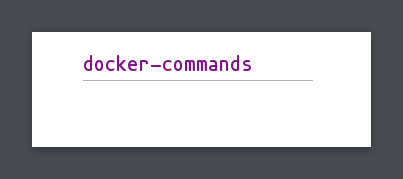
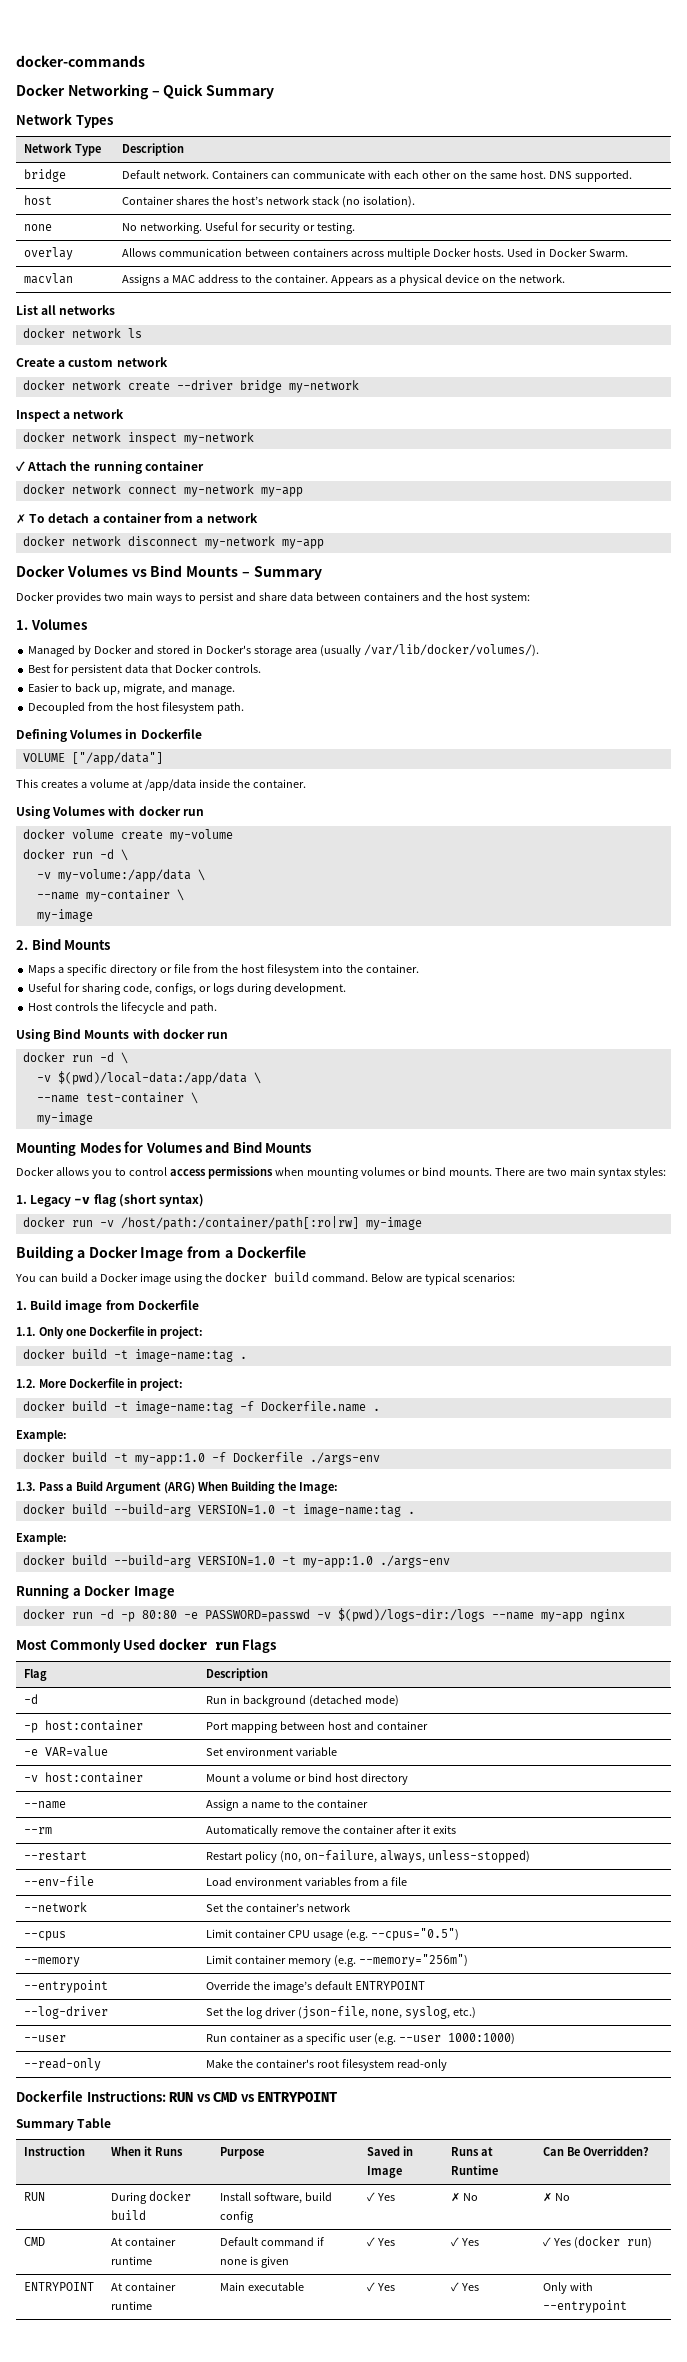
(253, 63) none -> [16,84,275,100] [16,113,113,128] [24,143,102,156] [122,143,185,156] [24,169,67,182] [122,170,632,182] [24,195,53,205] [122,196,416,208] [24,224,53,231] [122,222,356,234] [24,247,74,260] [122,248,628,260] [24,273,74,284] [122,274,565,286] [16,305,116,315] [22,328,142,338] [16,357,168,367] [22,380,359,393] [16,409,125,422] [22,432,254,445] [16,461,204,474] [22,484,303,497] [16,513,258,524] [22,536,324,549] [16,565,322,580] [16,592,530,604] [16,619,87,630] [28,644,539,657] [28,664,261,676] [28,683,235,695] [28,702,244,714] [16,729,202,742] [22,752,163,765] [16,779,306,791] [16,806,204,819] [22,829,233,842] [22,849,128,861] [36,869,205,882] [36,889,184,902] [36,909,93,922] [16,938,111,950] [28,964,419,976] [28,983,346,995] [28,1002,217,1014] [16,1029,229,1042] [22,1052,128,1064] [36,1071,261,1085] [36,1092,198,1104] [36,1112,93,1125] [16,1141,312,1156] [16,1166,667,1179] [16,1194,205,1207] [22,1216,422,1230] [16,1246,306,1262] [15,1272,515,1285] [16,1300,199,1313] [16,1326,203,1339] [22,1349,247,1362] [16,1378,183,1391] [22,1401,380,1414] [16,1430,67,1442] [22,1452,380,1465] [16,1481,338,1494] [22,1504,415,1517] [16,1533,67,1545] [22,1555,450,1568] [16,1584,175,1599] [22,1608,625,1622] [16,1638,277,1653] [24,1669,48,1681] [206,1668,269,1681] [24,1694,39,1704] [206,1695,400,1707] [24,1720,144,1733] [206,1721,429,1733] [24,1746,109,1757] [206,1747,338,1756] [24,1772,144,1783] [206,1773,409,1785] [24,1801,67,1809] [206,1799,369,1811] [24,1827,53,1834] [206,1825,457,1837] [24,1851,88,1861] [206,1850,531,1863] [24,1876,95,1886] [206,1877,408,1886] [24,1902,88,1912] [206,1903,351,1912] [24,1931,67,1941] [206,1928,460,1941] [24,1957,81,1967] [206,1954,469,1967] [24,1980,109,1993] [206,1981,426,1993] [24,2006,109,2019] [206,2006,477,2019] [24,2035,67,2042] [206,2033,516,2045] [24,2058,102,2071] [206,2059,448,2071] [16,2090,339,2102] [16,2118,112,2131] [24,2146,86,2156] [111,2146,184,2156] [220,2147,265,2159] [367,2146,414,2156] [367,2166,403,2178] [451,2147,494,2156] [451,2165,499,2175] [543,2146,650,2156] [24,2192,46,2201] [111,2191,192,2204] [111,2210,147,2220] [220,2192,333,2204] [220,2211,255,2223] [367,2192,396,2202] [451,2192,479,2202] [543,2192,571,2202] [24,2237,46,2246] [111,2237,177,2246] [111,2256,153,2265] [220,2237,325,2246] [220,2256,290,2268] [367,2237,396,2247] [451,2237,480,2247] [543,2236,653,2249] [24,2282,95,2291] [111,2282,177,2291] [111,2301,153,2310] [220,2282,305,2291] [367,2282,396,2292] [451,2282,480,2292] [543,2282,594,2294] [543,2300,628,2313] // Docker Networking – Quick Summary // Network Types // Network Type | Description // bridge | Default network. Containers can communicate with each other on the same host. DNS supported. // host | Container shares the host’s network stack (no isolation). // none | No networking. Useful for security or testing. // overlay | Allows communication between containers across multiple Docker hosts. Used in Docker Swarm. // macvlan | Assigns a MAC address to the container. Appears as a physical device on the network. // List all networks // docker network ls // Create a custom network // docker network create --driver bridge my-network // Inspect a network // docker network inspect my-network // ✓ Attach the running container // docker network connect my-network my-app // ✗ To detach a container from a network // docker network disconnect my-network my-app // Docker Volumes vs Bind Mounts – Summary // Docker provides two main ways to persist and share data between containers and the host system: // 1. Volumes // Managed by Docker and stored in Docker's storage area (usually /var/lib/docker/volumes/). // Best for persistent data that Docker controls. // Easier to back up, migrate, and manage. // Decoupled from the host filesystem path. // Defining Volumes in Dockerfile // VOLUME ["/app/data"] // This creates a volume at /app/data inside the container. // Using Volumes with docker run // docker volume create my-volume // docker run -d \ // -v my-volume:/app/data \ // --name my-container \ // my-image // 2. Bind Mounts // Maps a specific directory or file from the host filesystem into the container. // Useful for sharing code, configs, or logs during development. // Host controls the lifecycle and path. // Using Bind Mounts with docker run // docker run -d \ // -v $(pwd)/local-data:/app/data \ // --name test-container \ // my-image // Mounting Modes for Volumes and Bind Mounts // Docker allows you to control access permissions when mounting volumes or bind mounts. There are two main syntax styles: // 1. Legacy -v flag (short syntax) // docker run -v /host/path:/container/path[:ro|rw] my-image // Building a Docker Image from a Dockerfile // You can build a Docker image using the docker build command. Below are typical scenarios: // 1. Build image from Dockerfile // 1.1. Only one Dockerfile in project: // docker build -t image-name:tag . // 1.2. More Dockerfile in project: // docker build -t image-name:tag -f Dockerfile.name . // Example: // docker build -t my-app:1.0 -f Dockerfile ./args-env // 1.3. Pass a Build Argument (ARG) When Building the Image: // docker build --build-arg VERSION=1.0 -t image-name:tag . // Example: // docker build --build-arg VERSION=1.0 -t my-app:1.0 ./args-env // Running a Docker Image // docker run -d -p 80:80 -e PASSWORD=passwd -v $(pwd)/logs-dir:/logs --name my-app nginx // Most Commonly Used docker run Flags // Flag | Description // -d | Run in background (detached mode) // -p host:container | Port mapping between host and container // -e VAR=value | Set environment variable // -v host:container | Mount a volume or bind host directory // --name | Assign a name to the container // --rm | Automatically remove the container after it exits // --restart | Restart policy (no, on-failure, always, unless-stopped) // --env-file | Load environment variables from a file // --network | Set the container’s network // --cpus | Limit container CPU usage (e.g. --cpus="0.5") // --memory | Limit container memory (e.g. --memory="256m") // --entrypoint | Override the image’s default ENTRYPOINT // --log-driver | Set the log driver (json-file, none, syslog, etc.) // --user | Run container as a specific user (e.g. --user 1000:1000) // --read-only | Make the container's root filesystem read-only // Dockerfile Instructions: RUN vs CMD vs ENTRYPOINT // Summary Table // Instruction | When it Runs | Purpose | Saved in Image | Runs at Runtime | Can Be Overridden? // RUN | During docker build | Install software, build config | ✓ Yes | ✗ No | ✗ No // CMD | At container runtime | Default command if none is given | ✓ Yes | ✓ Yes | ✓ Yes (docker run) // ENTRYPOINT | At container runtime | Main executable | ✓ Yes | ✓ Yes | Only with --entrypoint

